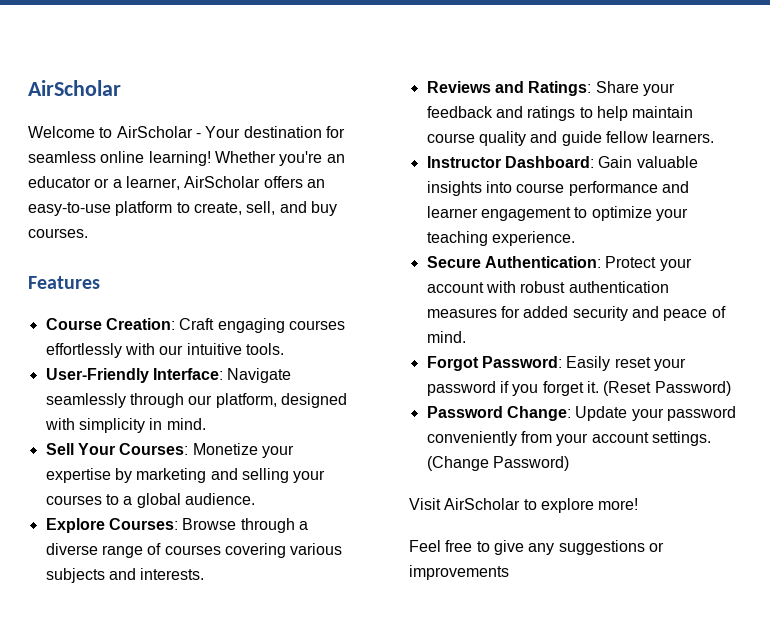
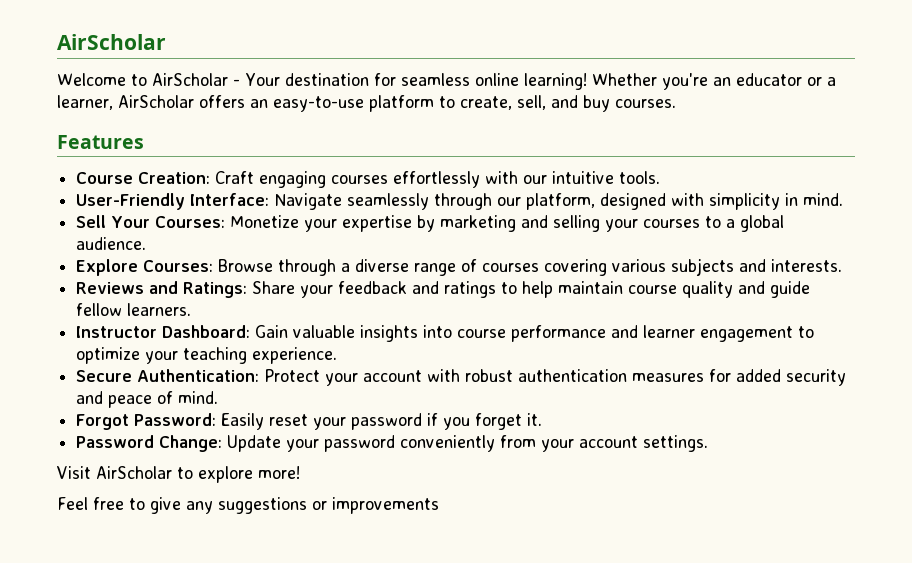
[603,381,731,396] (Reset Password) -> (543, 419) none
[426,456,569,471] (Change Password) -> (709, 443) none

